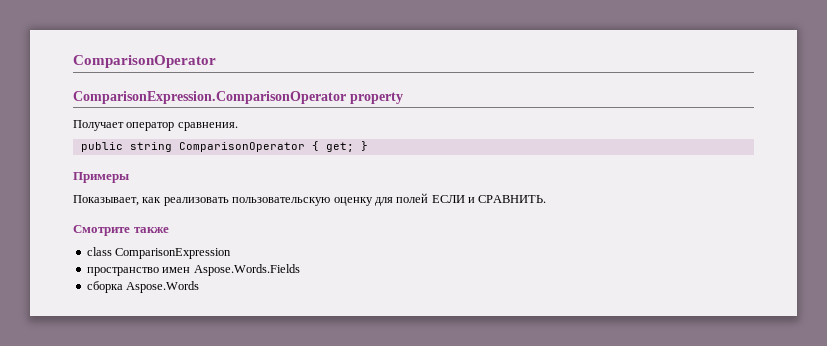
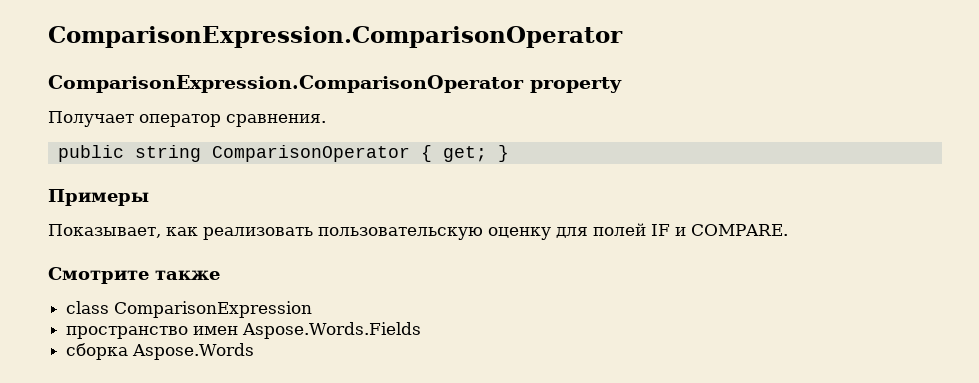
[73,55,216,68] ComparisonOperator -> [48,26,623,48] ComparisonExpression.ComparisonOperator
[431,195,547,203] ЕСЛИ и СРАВНИТЬ. -> [651,224,788,236] IF и COMPARE.

